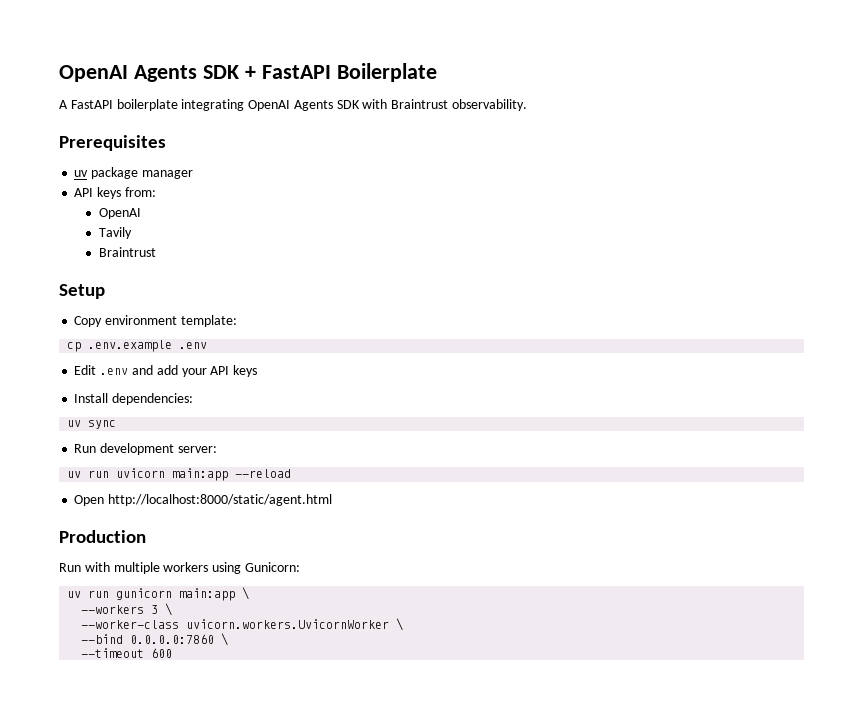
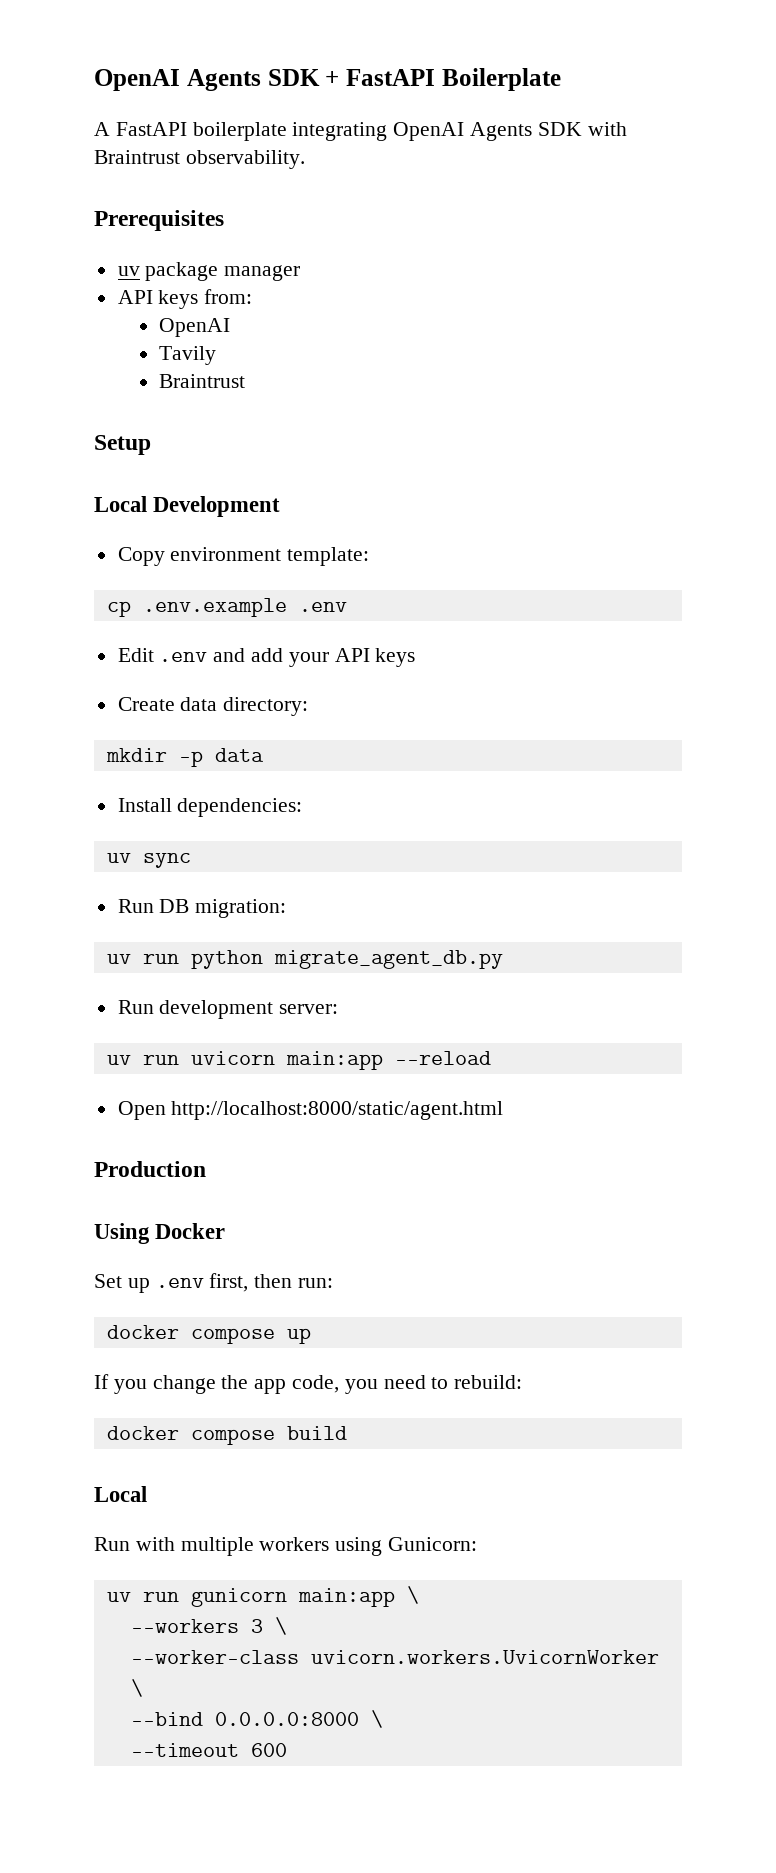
(105, 291) none -> [94,496,281,517] // Local Development
[74,393,194,405] [67,420,117,429] Install dependencies: // uv sync -> [117,697,309,716] [105,748,264,767] [117,798,303,817] [106,853,191,868] [117,899,287,918] [106,950,503,969] Create data directory: // mkdir -p data // Install dependencies: // uv sync // Run DB migration: // uv run python migrate_agent_db.py
(146, 536) none -> [94,1223,226,1244] [94,1273,334,1293] [106,1325,311,1344] [94,1374,523,1394] [106,1426,347,1445] [94,1486,147,1502] // Using Docker // Set up .env first, then run: // docker compose up // If you change the app code, you need to rebuild: // docker compose build // Local
[130,634,215,644] 0.0.0.0:7860 -> [214,1712,359,1726] 0.0.0.0:8000

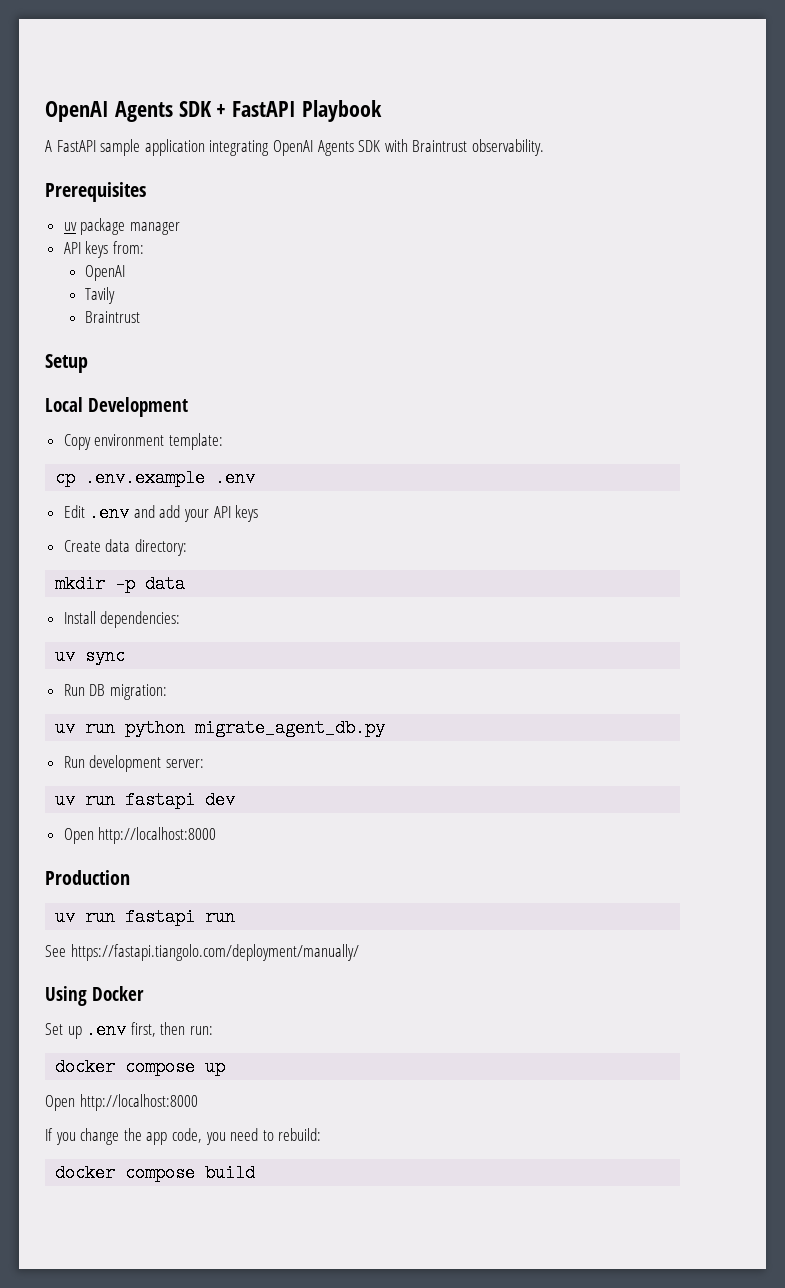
[441,68,561,91] Boilerplate -> [302,100,383,122] Playbook
[192,122,287,141] boilerplate -> [100,139,205,156] sample application
[190,1051,491,1070] [117,1101,504,1120] uvicorn main:app --reload // Open http://localhost:8000/static/agent.html -> [125,791,236,809] [63,827,217,844] fastapi dev // Open http://localhost:8000
(206, 1169) none -> [55,908,236,926] [45,944,359,961] // uv run fastapi run // See https://fastapi.tiangolo.com/deployment/manually/
(311, 1336) none -> [45,1094,198,1111] // Open http://localhost:8000
[94,1486,147,1502] [94,1537,478,1556] [106,1586,419,1607] [130,1617,287,1635] [130,1650,659,1664] [130,1679,143,1697] [130,1710,383,1728] [130,1743,287,1757] // Local // Run with multiple workers using Gunicorn: // uv run gunicorn main:app \ // --workers 3 \ // --worker-class uvicorn.workers.UvicornWorker \ // --bind 0.0.0.0:8000 \ // --timeout 600 -> (256, 1173) none

